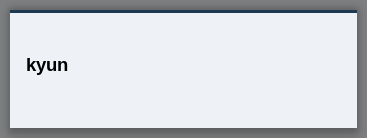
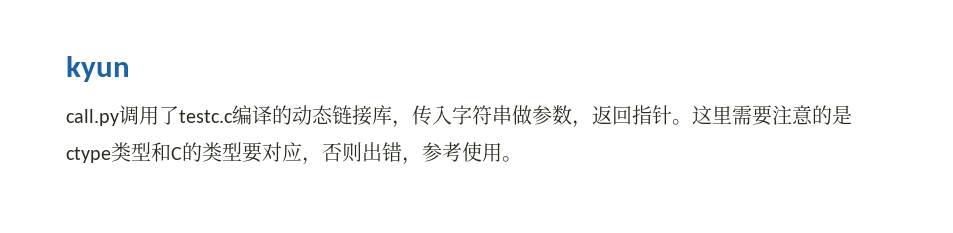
(68, 66) none -> [66,105,852,128] [66,142,522,165] // call.py调用了testc.c编译的动态链接库，传入字符串做参数，返回指针。这里需要注意的是ctype类型和C的类型要对应，否则出错，参考使用。

